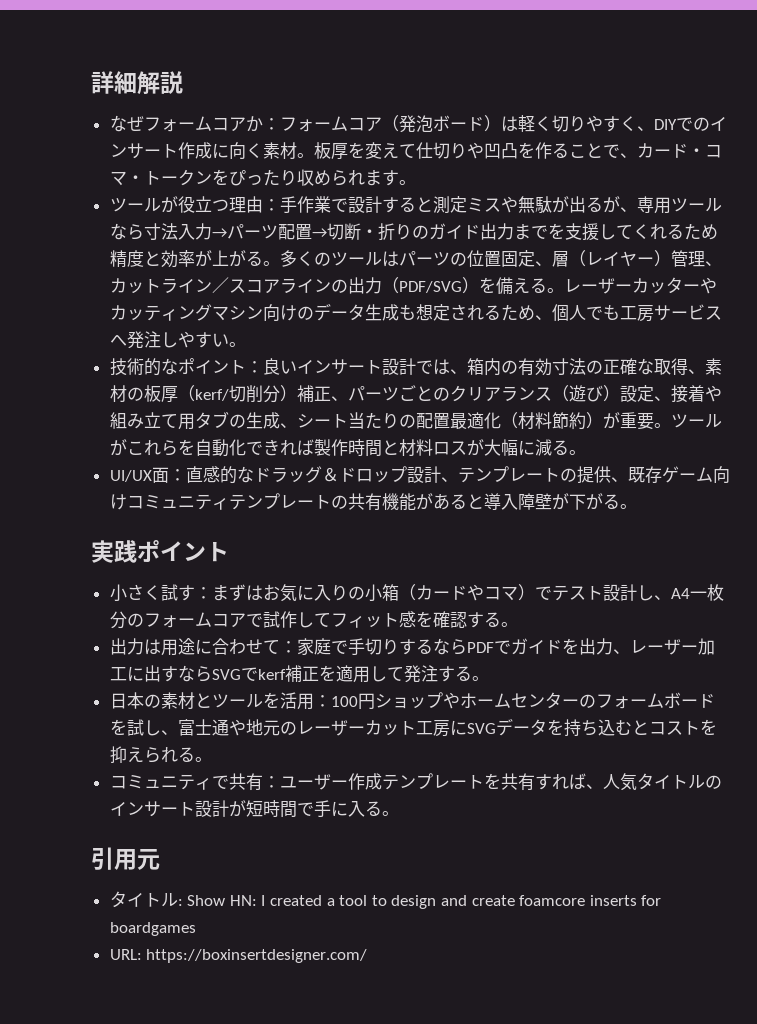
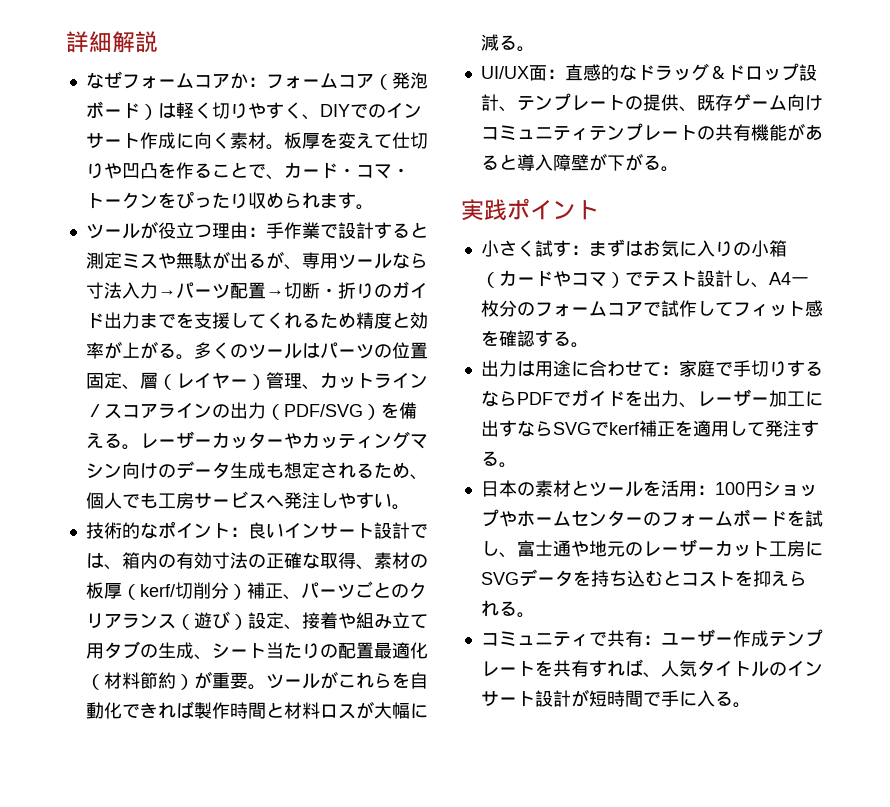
[91,847,160,870] [109,891,662,909] [109,922,196,936] [109,949,368,963] // 引用元 // タイトル: Show HN: I created a tool to design and create foamcore inserts for boardgames // URL: https://boxinsertdesigner.com/ -> (751, 705) none

